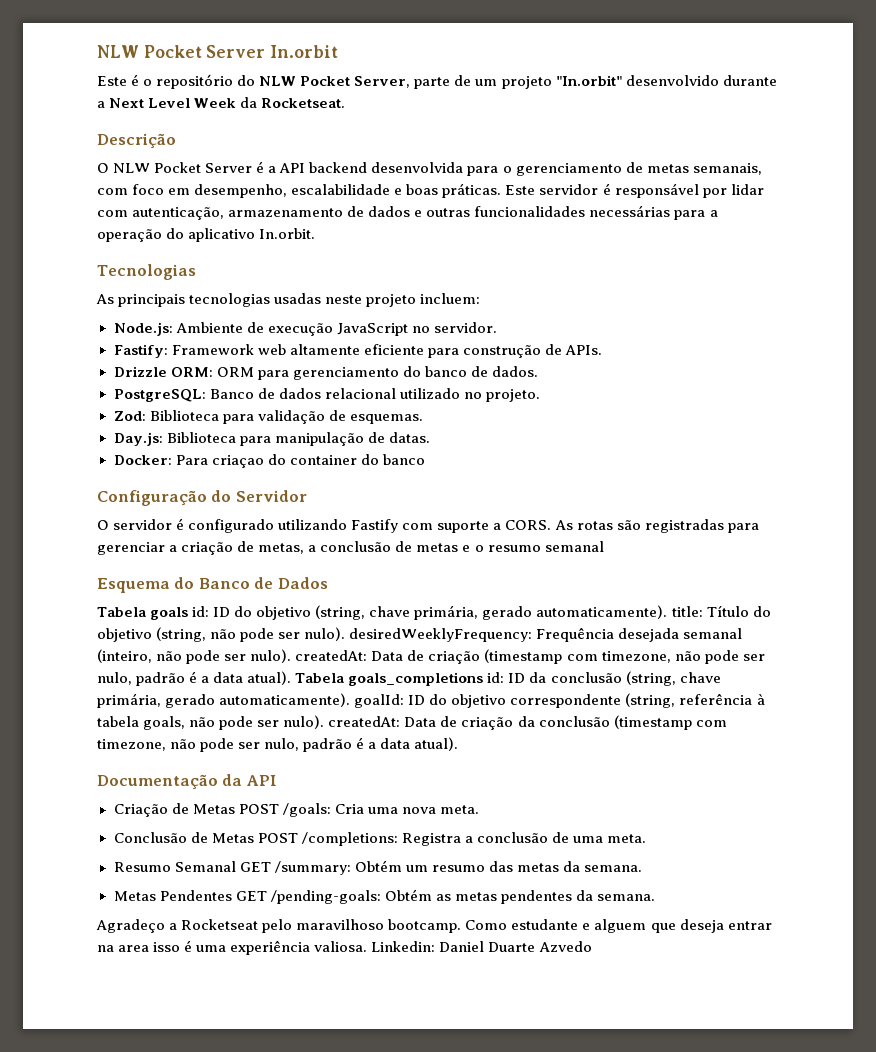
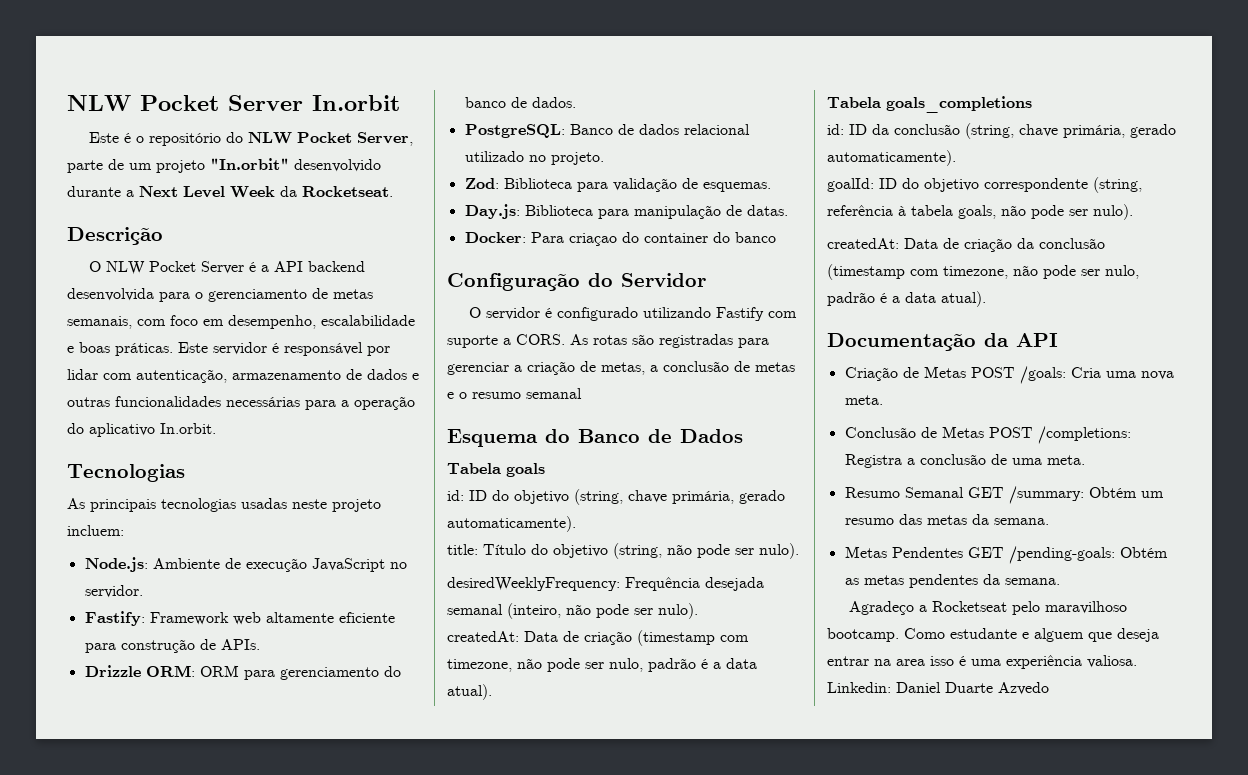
(189, 613) none -> (545, 470) //
(668, 612) none -> (576, 524) //
(346, 634) none -> (799, 551) //
(292, 656) none -> (698, 611) //
(292, 678) none -> (492, 692) //
(484, 679) none -> (1032, 104) //
(351, 700) none -> (956, 158) //
(325, 722) none -> (1133, 212) //

